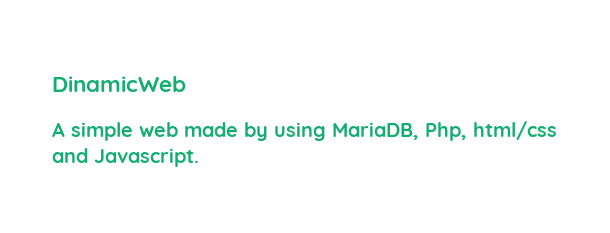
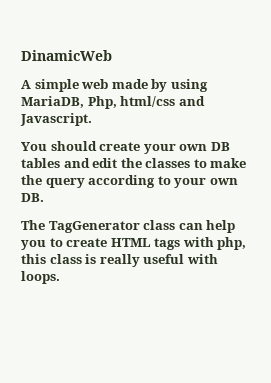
(199, 157) none -> [21,141,230,154] [21,158,247,168] [21,175,238,188] [21,193,44,202] [21,220,236,233] [21,237,247,250] [21,254,218,267] [21,271,60,284] // You should create your own DB tables and edit the classes to make the query according to your own DB. // The TagGenerator class can help you to create HTML tags with php, this class is really useful with loops.

